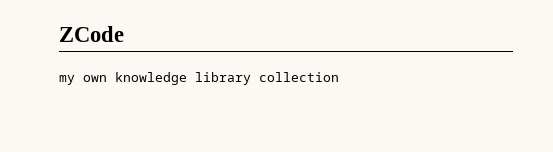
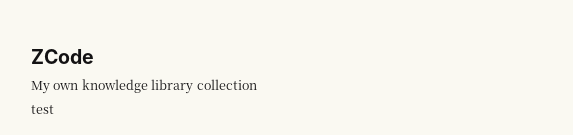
[59,75,75,85] my -> [31,81,50,94] My
(339, 77) none -> [31,105,54,114] // test

